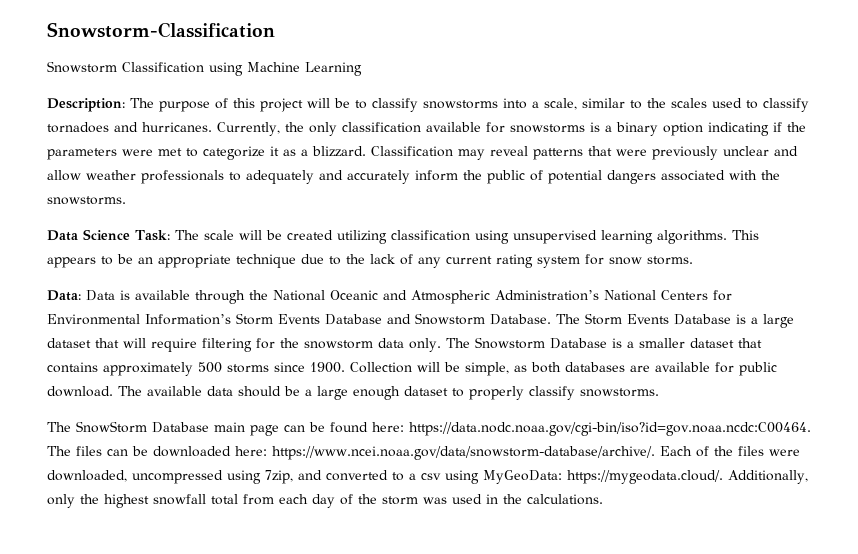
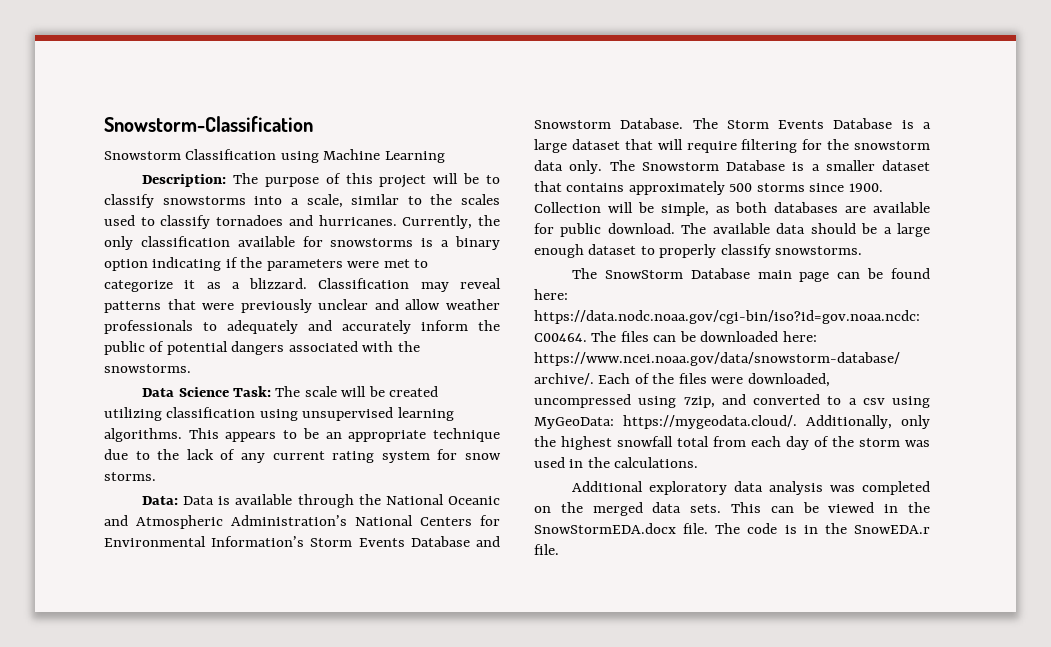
(603, 499) none -> [572,481,930,495] [534,502,931,516] [534,523,930,534] [534,544,559,555] // Additional exploratory data analysis was completed on the merged data sets. This can be viewed in the SnowStormEDA.docx file. The code is in the SnowEDA.r file.

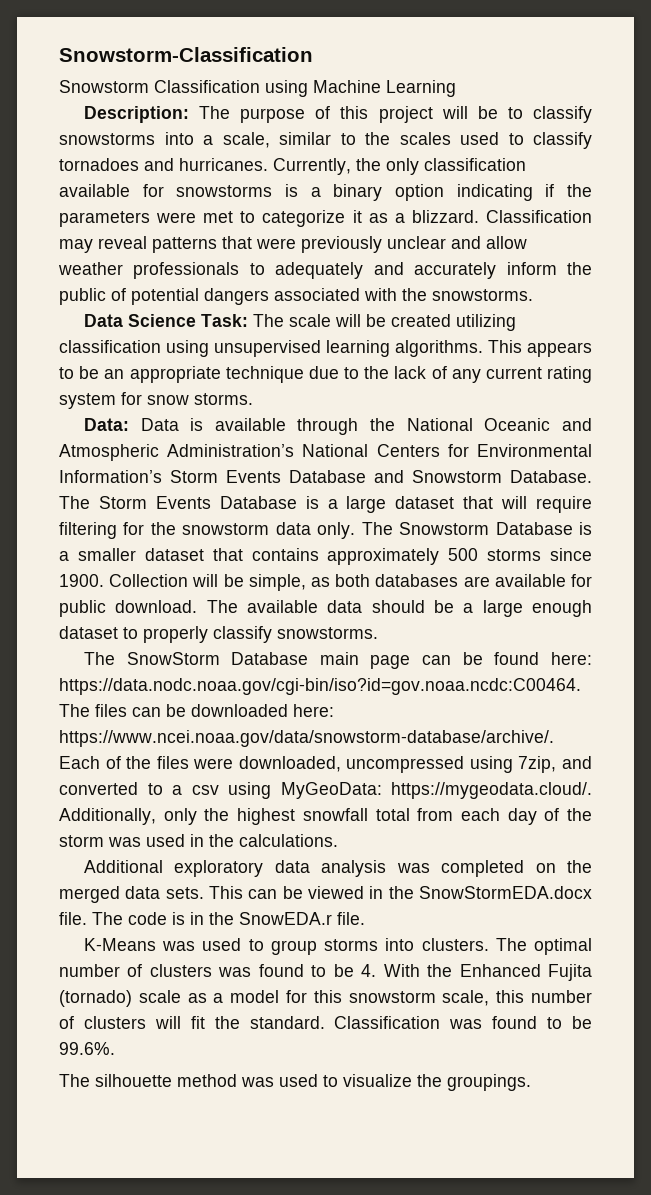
(559, 549) none -> [83,938,592,955] [59,964,592,981] [59,990,593,1007] [59,1016,592,1029] [59,1042,115,1055] [59,1074,531,1091] // K-Means was used to group storms into clusters. The optimal number of clusters was found to be 4. With the Enhanced Fujita (tornado) scale as a model for this snowstorm scale, this number of clusters will fit the standard. Classification was found to be 99.6%. // The silhouette method was used to visualize the groupings.

